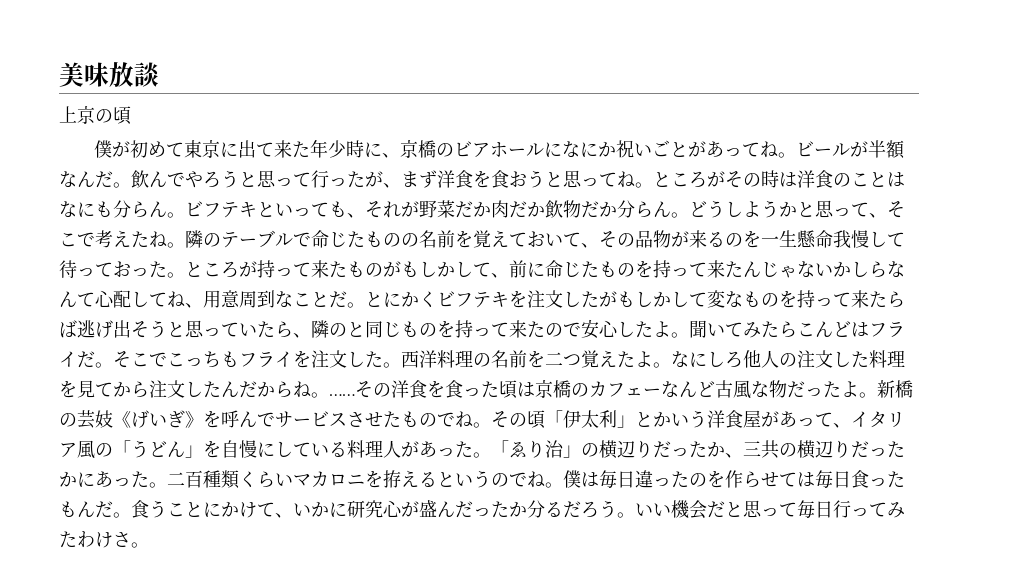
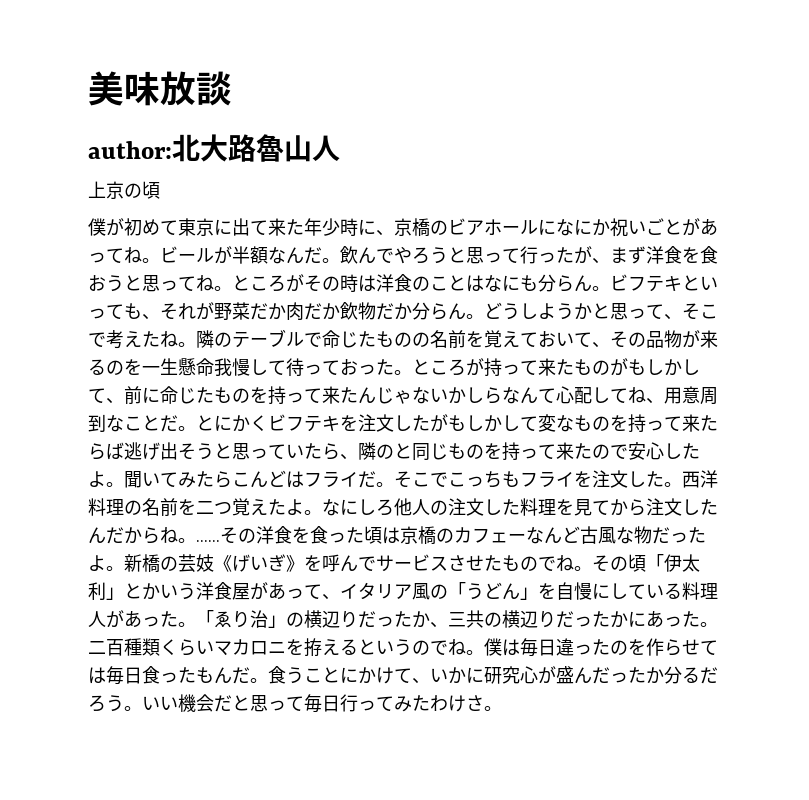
(159, 74) none -> [88,134,340,162] // author:北大路魯山人

